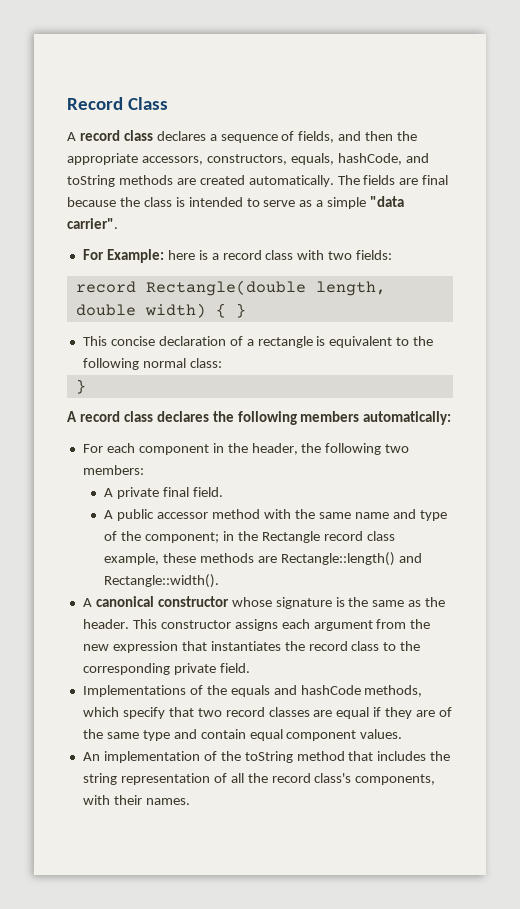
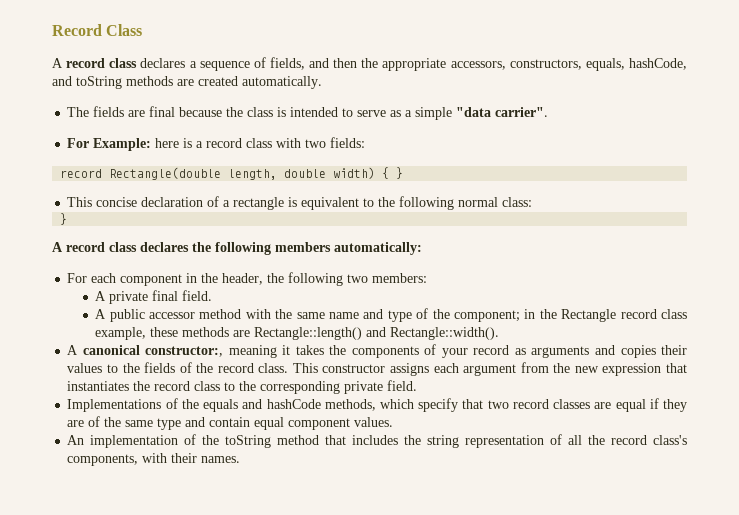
(334, 181) none -> (322, 82) //
[157,596,446,609] [82,619,129,629] constructor whose signature is the same as the header. -> [145,344,687,358] [67,362,289,373] constructor:, meaning it takes the components of your record as arguments and copies their values to the fields of the record class.

